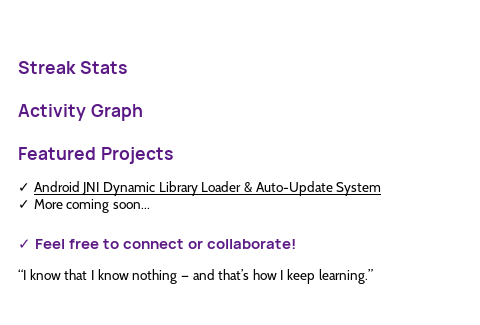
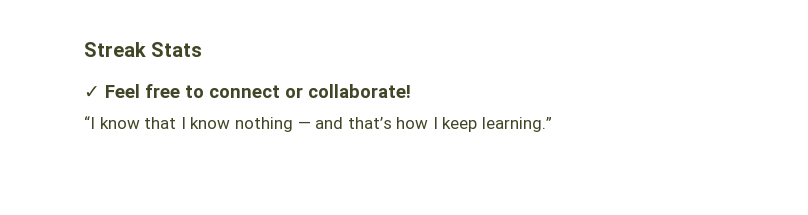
[18,104,143,121] [18,147,173,164] [18,181,382,196] [18,199,150,213] // Activity Graph // Featured Projects // ✓ Android JNI Dynamic Library Loader & Auto-Update System // ✓ More coming soon... -> (203, 49) none

